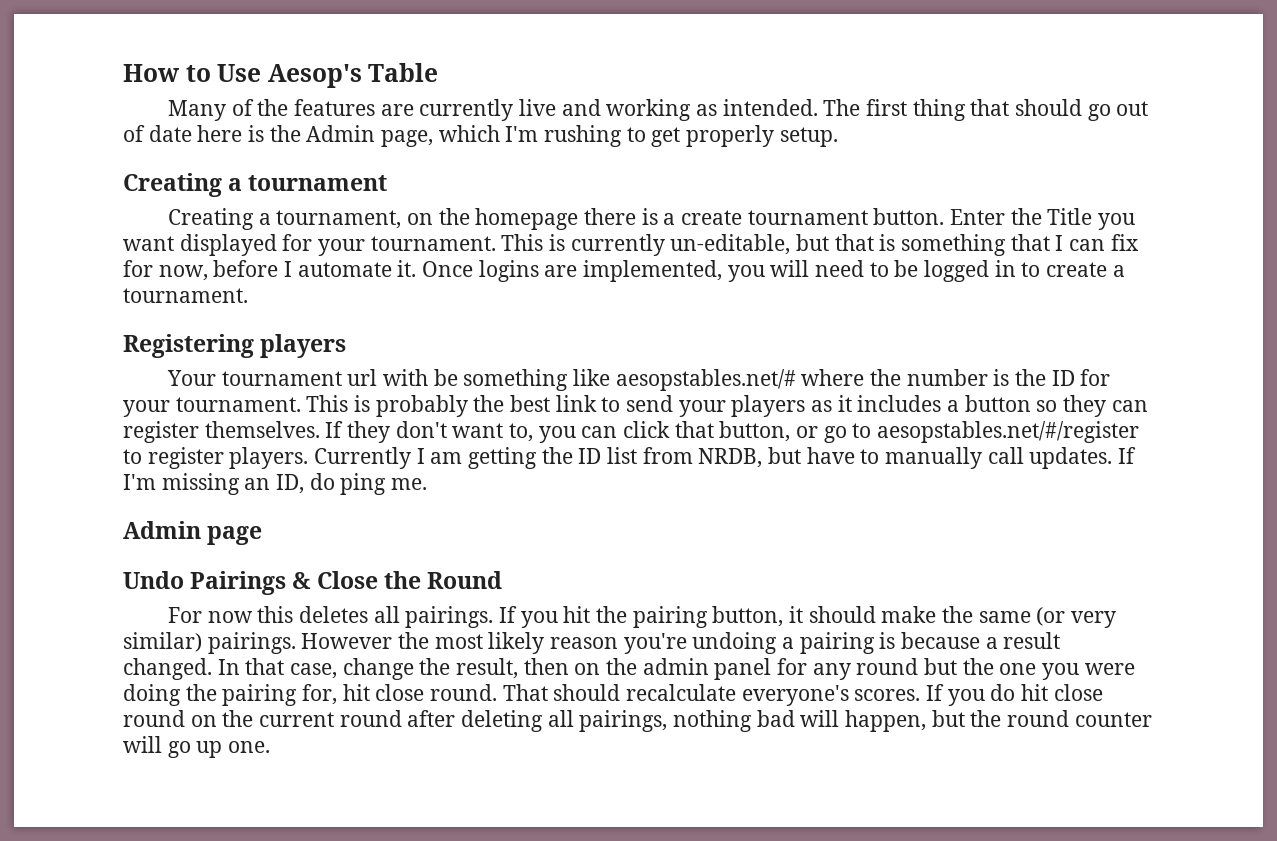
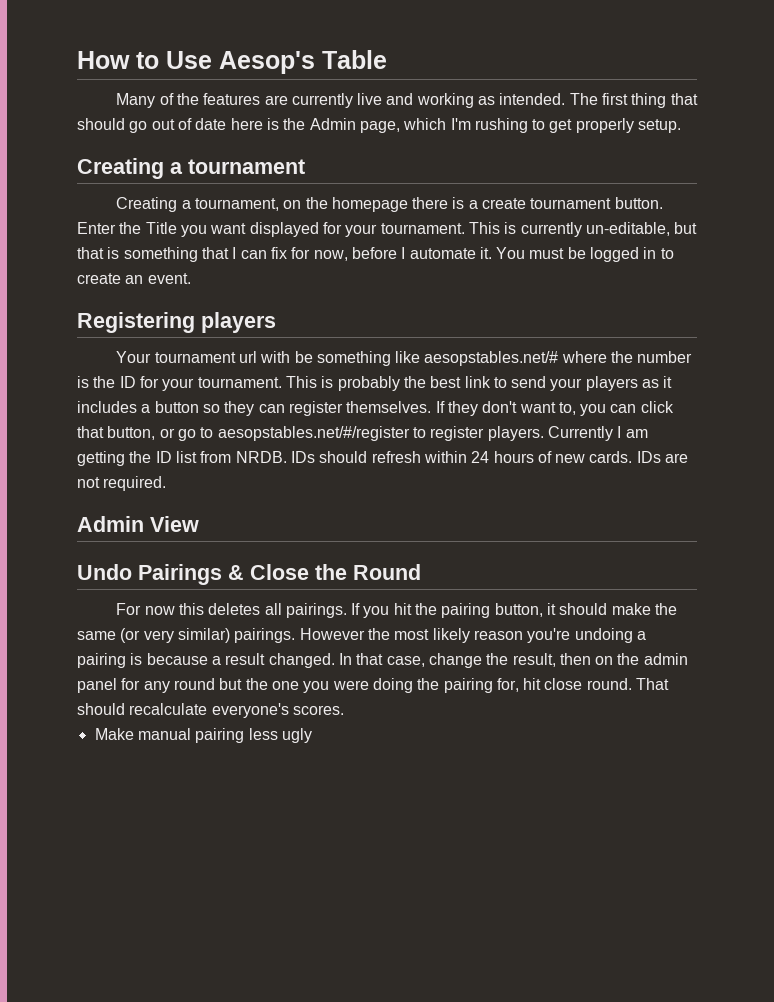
[422,260,889,282] Once logins are implemented, you will need to -> [496,247,565,259] You must
[1112,265,1125,277] [123,288,248,303] a tournament. -> [125,273,191,284] an event.
[698,447,1137,469] [123,473,428,495] [123,521,263,545] NRDB, but have to manually call updates. If I'm missing an ID, do ping me. // Admin page -> [235,451,689,463] [77,476,167,491] [77,516,199,532] NRDB. IDs should refresh within 24 hours of new cards. IDs are not required. // Admin View
[926,684,1103,706] [123,710,1152,732] [123,736,271,758] If you do hit close round on the current round after deleting all pairings, nothing bad will happen, but the round counter will go up one. -> [94,728,312,743] // Make manual pairing less ugly

